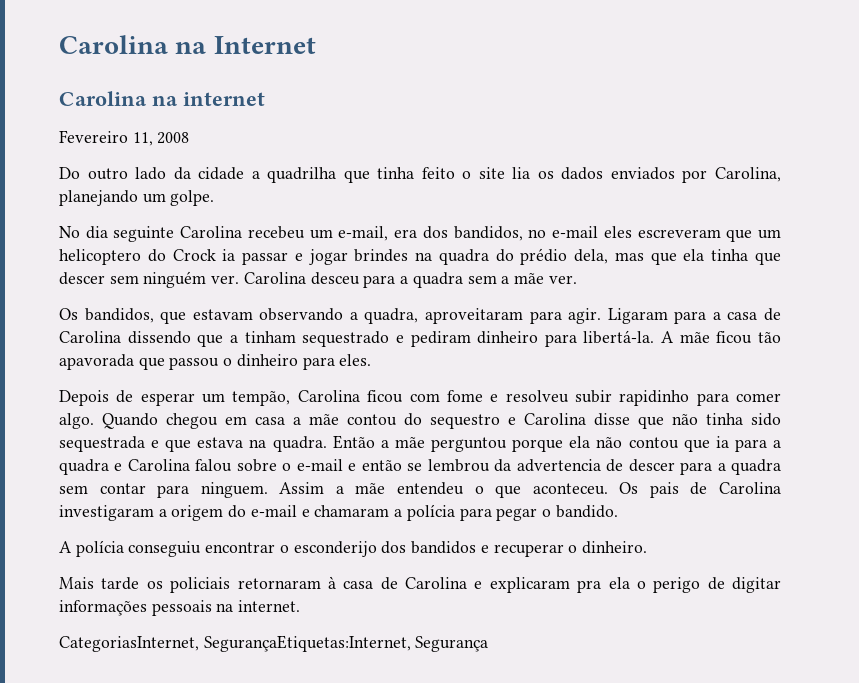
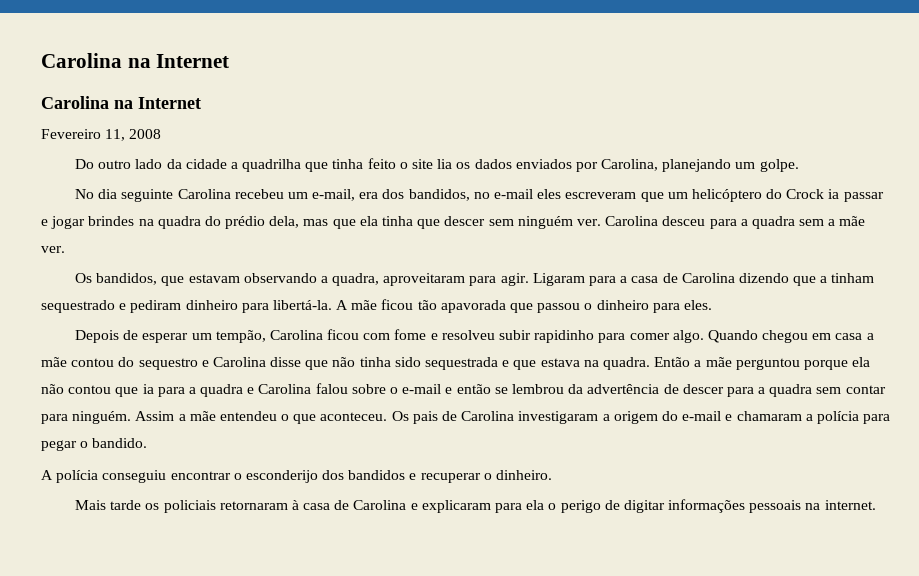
[183,92,265,106] internet -> [138,97,201,109] Internet
[59,249,141,265] helicoptero -> [691,189,762,202] helicóptero
[127,331,191,344] dissendo -> [738,273,789,283] dizendo
[516,459,601,472] advertencia -> [587,384,660,394] advertência
[200,482,268,498] ninguem. -> [72,411,132,424] ninguém.
[577,580,602,593] pra -> [494,503,522,513] para
[59,635,489,652] // CategoriasInternet, SegurançaEtiquetas:Internet, Segurança -> (876, 505) none

